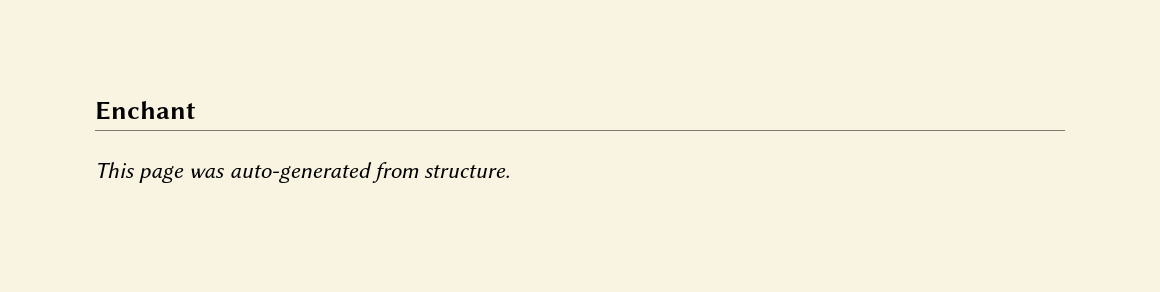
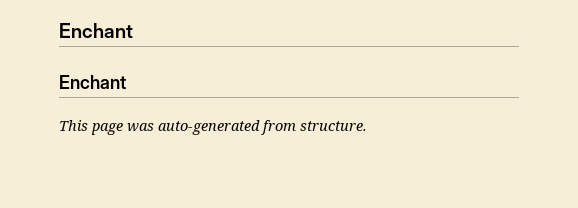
[95,101,196,120] Enchant -> [59,23,133,38] [59,75,126,89] Enchant // Enchant

